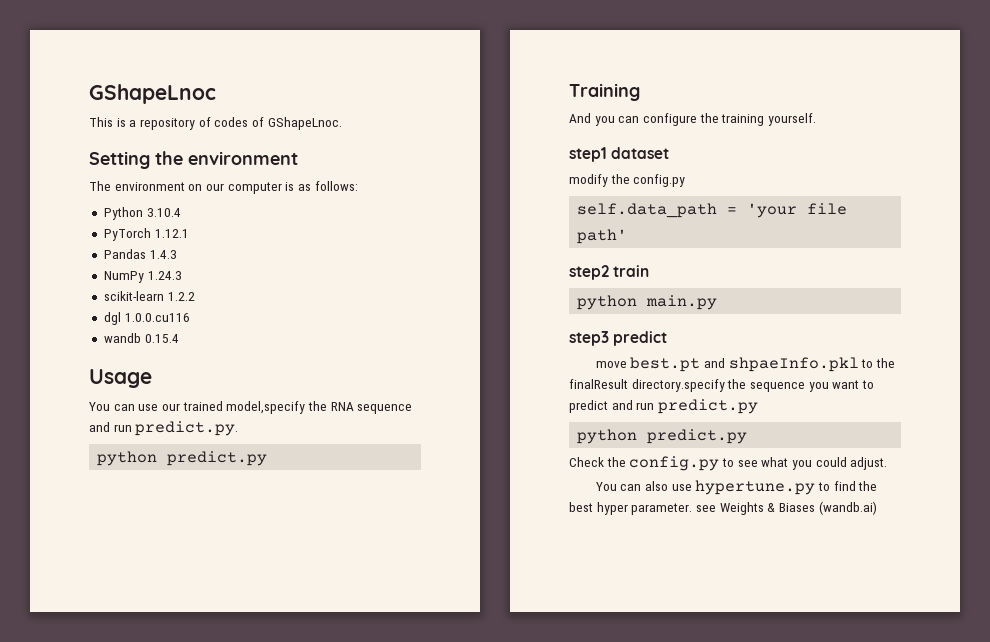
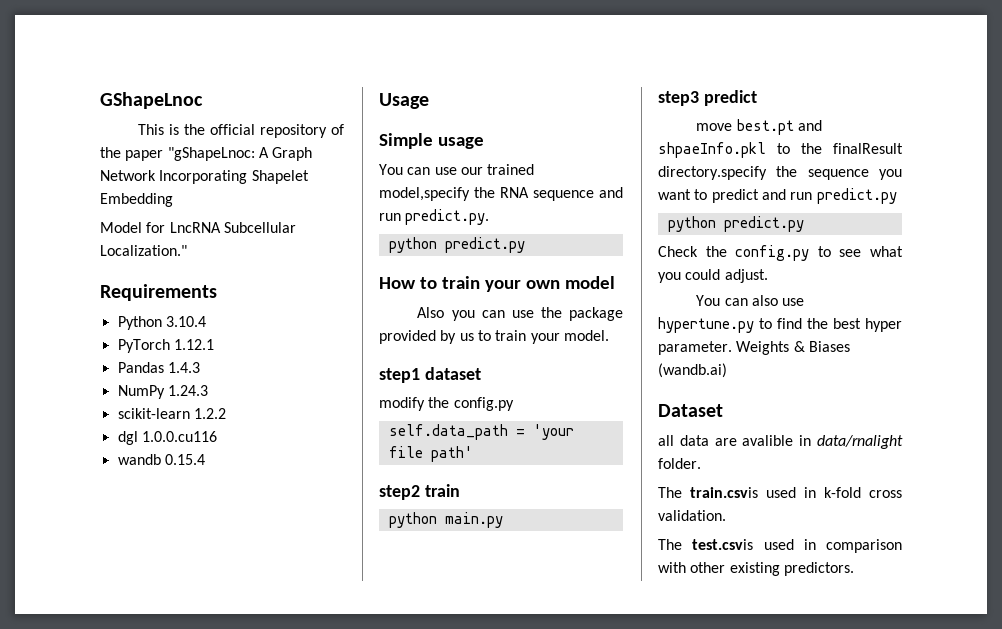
[129,117,342,130] [89,151,298,169] [89,181,358,194] a repository of codes of GShapeLnoc. // Setting the environment // The environment on our computer is as follows: -> [184,124,344,138] [100,147,313,161] [100,170,309,184] [100,193,173,207] [100,222,296,233] [100,245,187,256] [100,284,217,301] the official repository of the paper "gShapeLnoc: A Graph Network Incorporating Shapelet Embedding // Model for LncRNA Subcellular Localization." // Requirements
(152, 378) none -> [379,133,484,149] // Simple usage
[569,83,640,101] [569,113,816,126] Training // And you can configure the training yourself. -> [379,276,615,292] [417,307,623,321] [379,330,609,344] How to train your own model // Also you can use the package provided by us to train your model.
[695,505,716,512] see -> (732, 348) none
(877, 508) none -> [658,404,723,417] [658,435,903,449] [658,458,701,469] [658,487,902,498] [658,510,726,521] [658,539,902,553] [658,562,854,576] // Dataset // all data are avalible in data/rnalight folder. // The train.csvis used in k-fold cross validation. // The test.csvis used in comparison with other existing predictors.

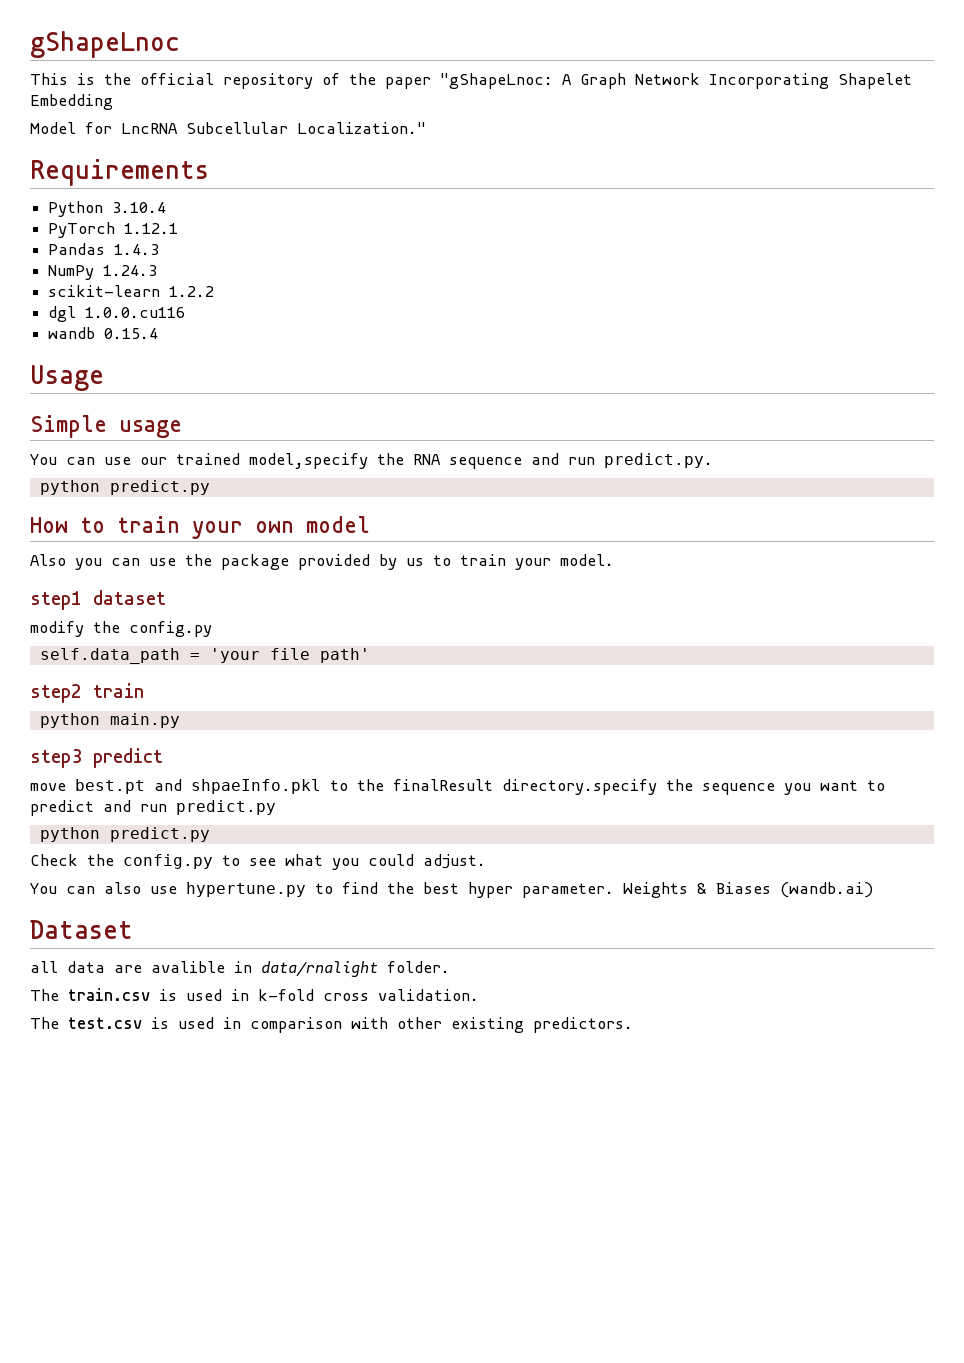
[100,92,203,109] GShapeLnoc -> [30,31,180,58] gShapeLnoc
[690,487,758,498] train.csvis -> [68,988,177,1001] train.csv is
[692,539,754,550] test.csvis -> [68,1017,169,1029] test.csv is

